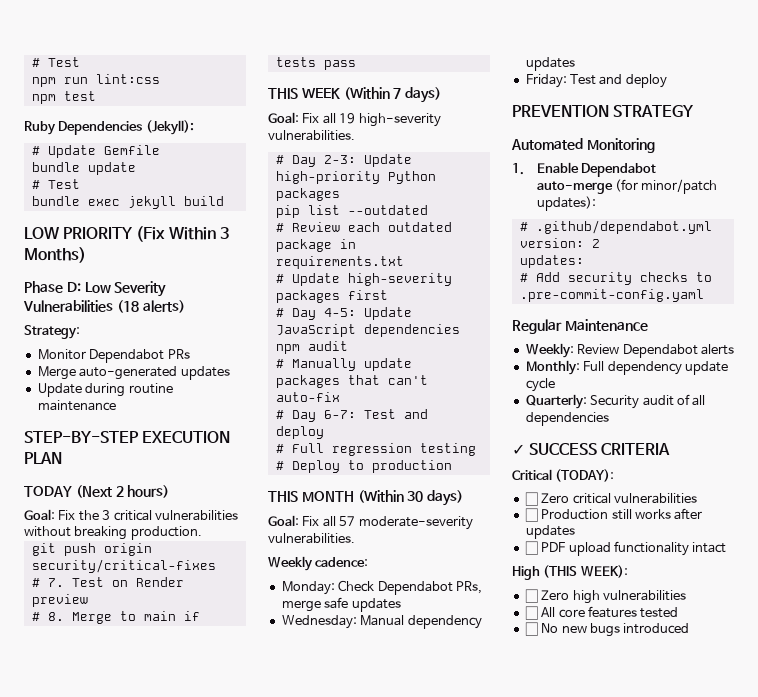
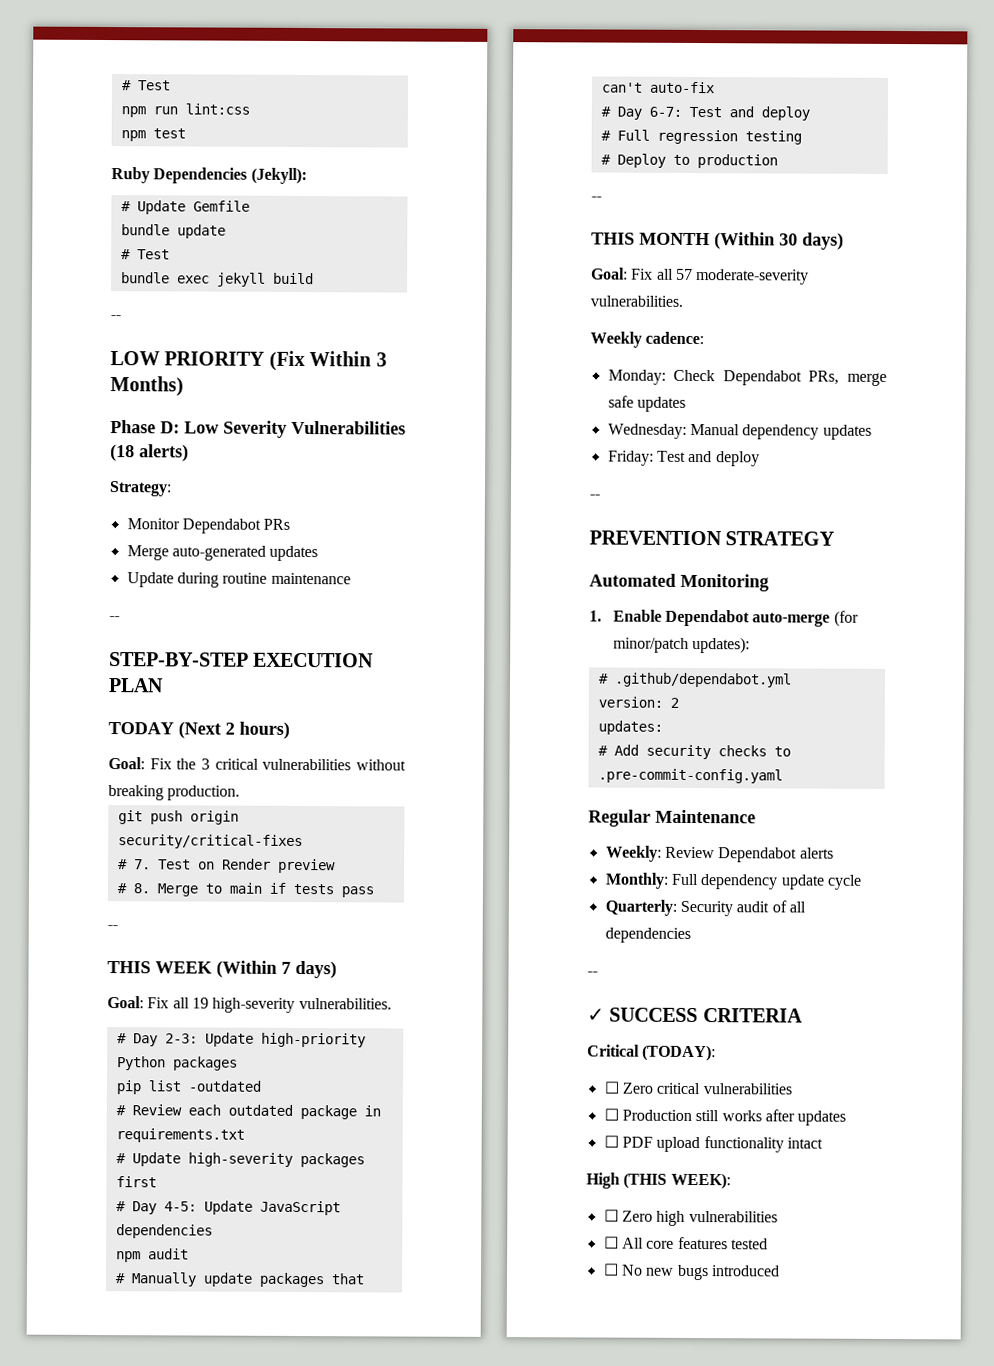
(224, 201) none -> [110,315,121,320] // --
(116, 405) none -> [109,616,120,621] // --
(356, 65) none -> [107,925,118,930] // --
[347,205,428,215] --outdated -> [187,1080,261,1092] -outdated
(452, 466) none -> [591,196,602,201] // --
(667, 81) none -> [589,494,600,499] // --
(609, 419) none -> [587,971,598,976] // --

